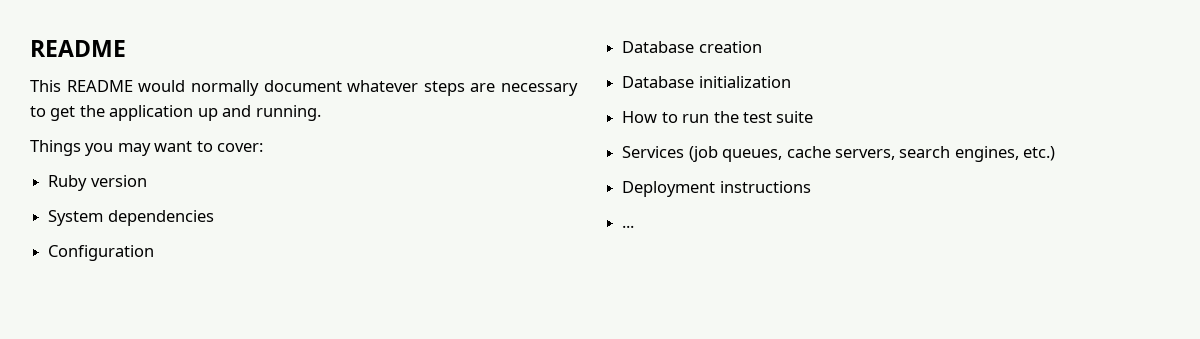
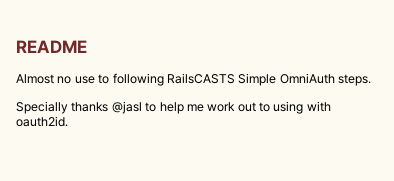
[30,80,578,96] [30,105,321,121] [30,140,264,156] [48,175,147,191] [48,210,214,226] [48,245,155,261] [622,41,762,53] [622,76,791,88] [622,111,814,123] [622,146,1056,162] [622,181,811,197] [622,225,635,228] This README would normally document whatever steps are necessary to get the application up and running. // Things you may want to cover: // Ruby version // System dependencies // Configuration // Database creation // Database initialization // How to run the test suite // Services (job queues, cache servers, search engines, etc.) // Deployment instructions // ... -> [16,73,371,86] [16,101,331,114] [16,116,68,127] Almost no use to following RailsCASTS Simple OmniAuth steps. // Specially thanks @jasl to help me work out to using with oauth2id.

